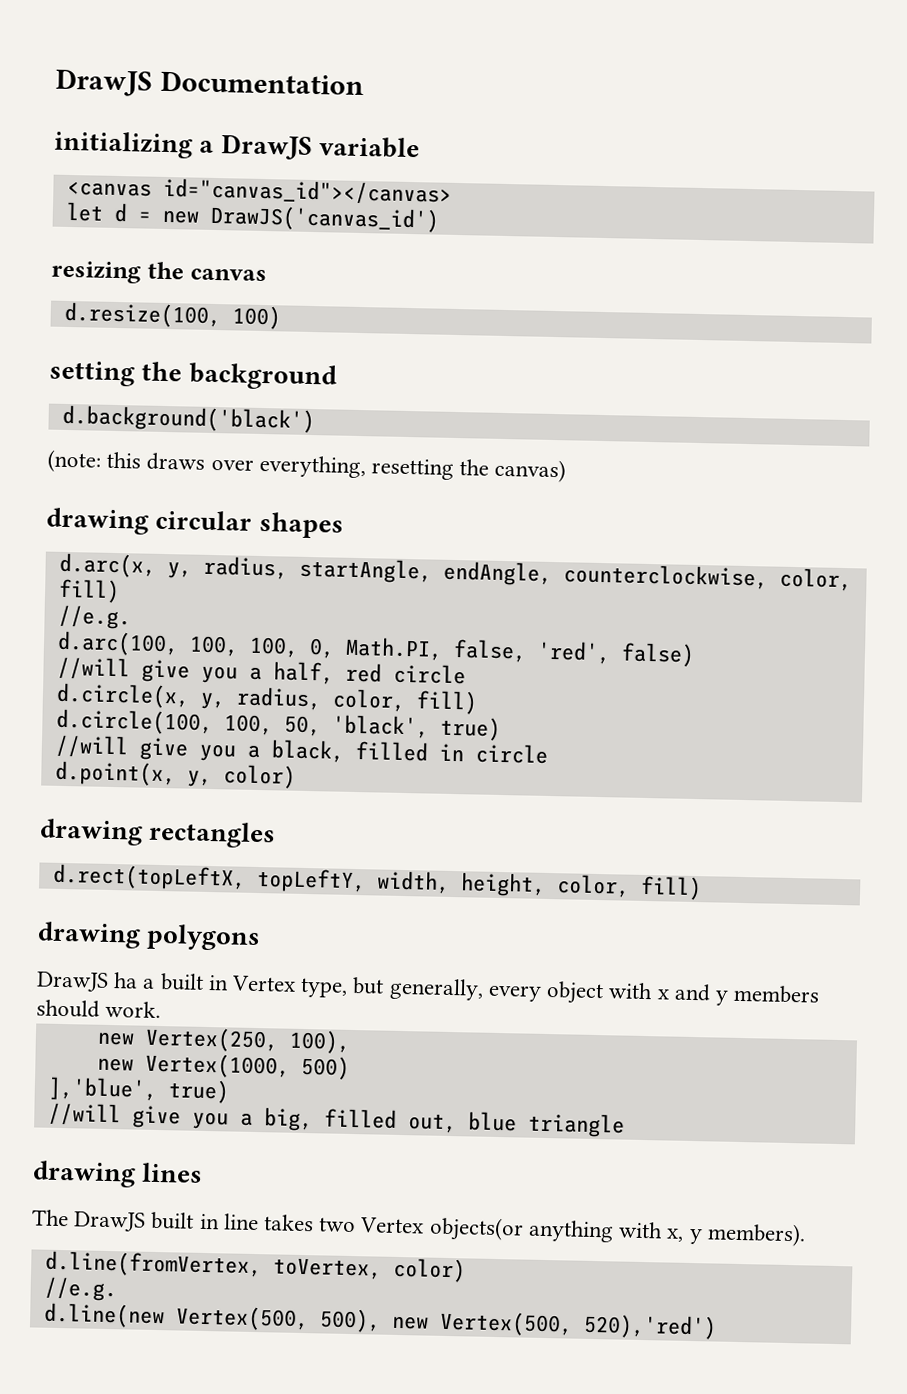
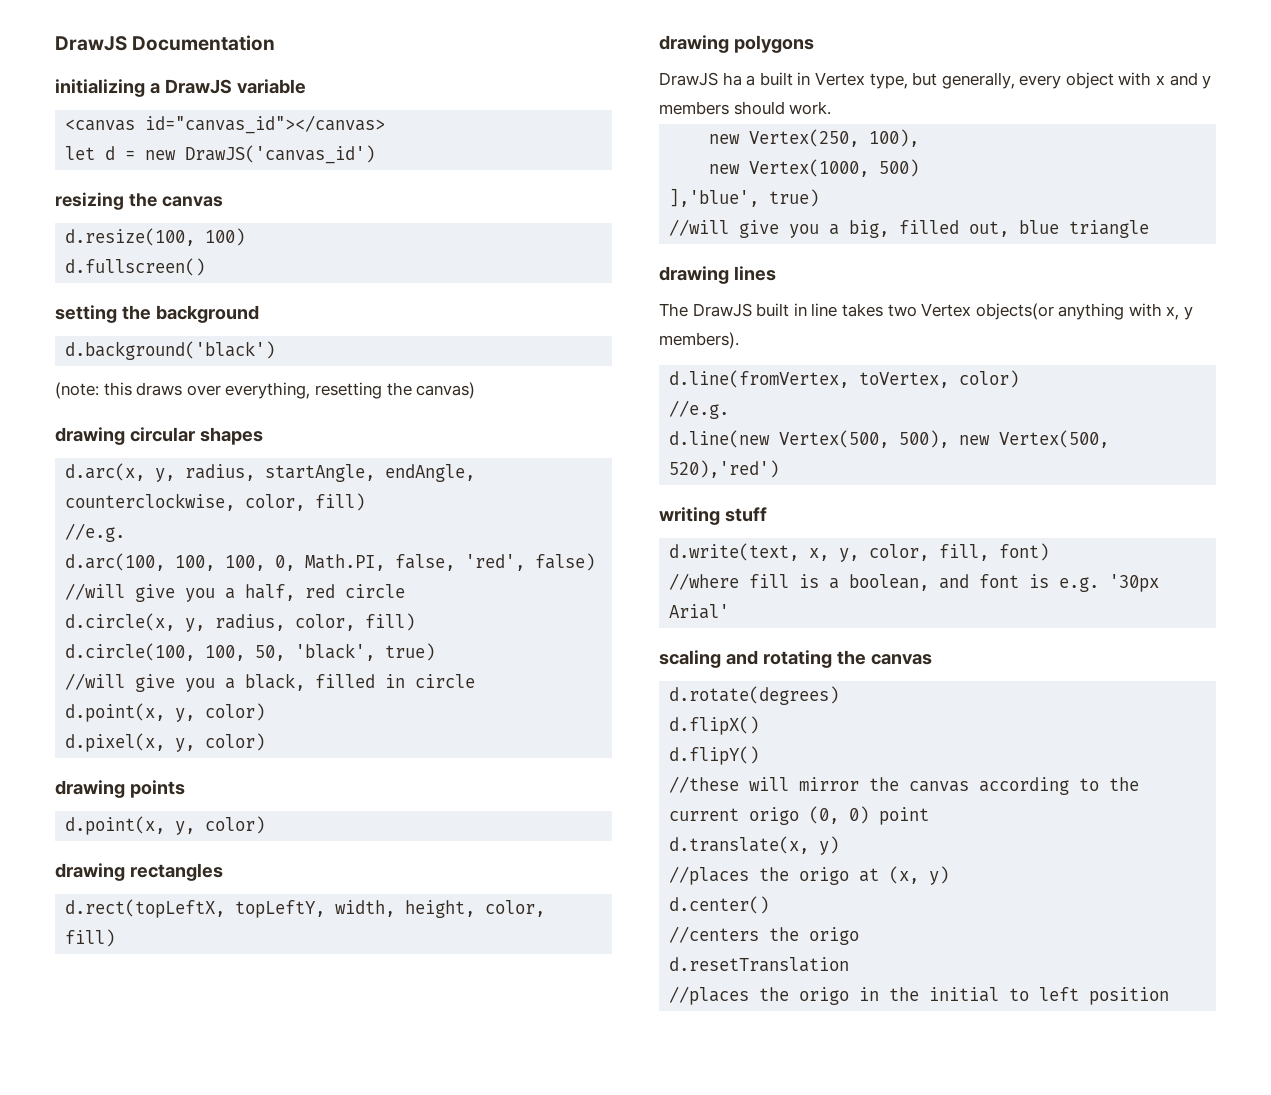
(282, 317) none -> [65,258,206,276] // d.fullscreen()
(296, 776) none -> [65,733,266,752] [55,780,185,798] [65,816,266,835] // d.pixel(x, y, color) // drawing points // d.point(x, y, color)
(717, 1326) none -> [659,507,767,525] [669,543,1050,562] [669,573,1160,592] [669,604,730,619] [659,650,932,668] [669,686,840,705] [669,716,760,735] [669,746,760,765] [669,776,1140,795] [669,806,930,825] [669,836,840,855] [669,866,950,885] [669,896,770,914] [669,926,860,945] [669,957,850,972] [669,986,1170,1005] // writing stuff // d.write(text, x, y, color, fill, font) // //where fill is a boolean, and font is e.g. '30px Arial' // scaling and rotating the canvas // d.rotate(degrees) // d.flipX() // d.flipY() // //these will mirror the canvas according to the current origo (0, 0) point // d.translate(x, y) // //places the origo at (x, y) // d.center() // //centers the origo // d.resetTranslation // //places the origo in the initial to left position

